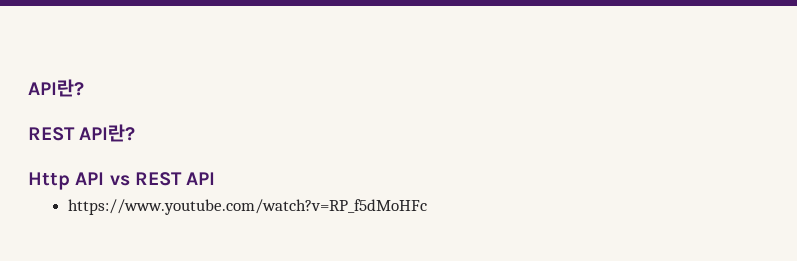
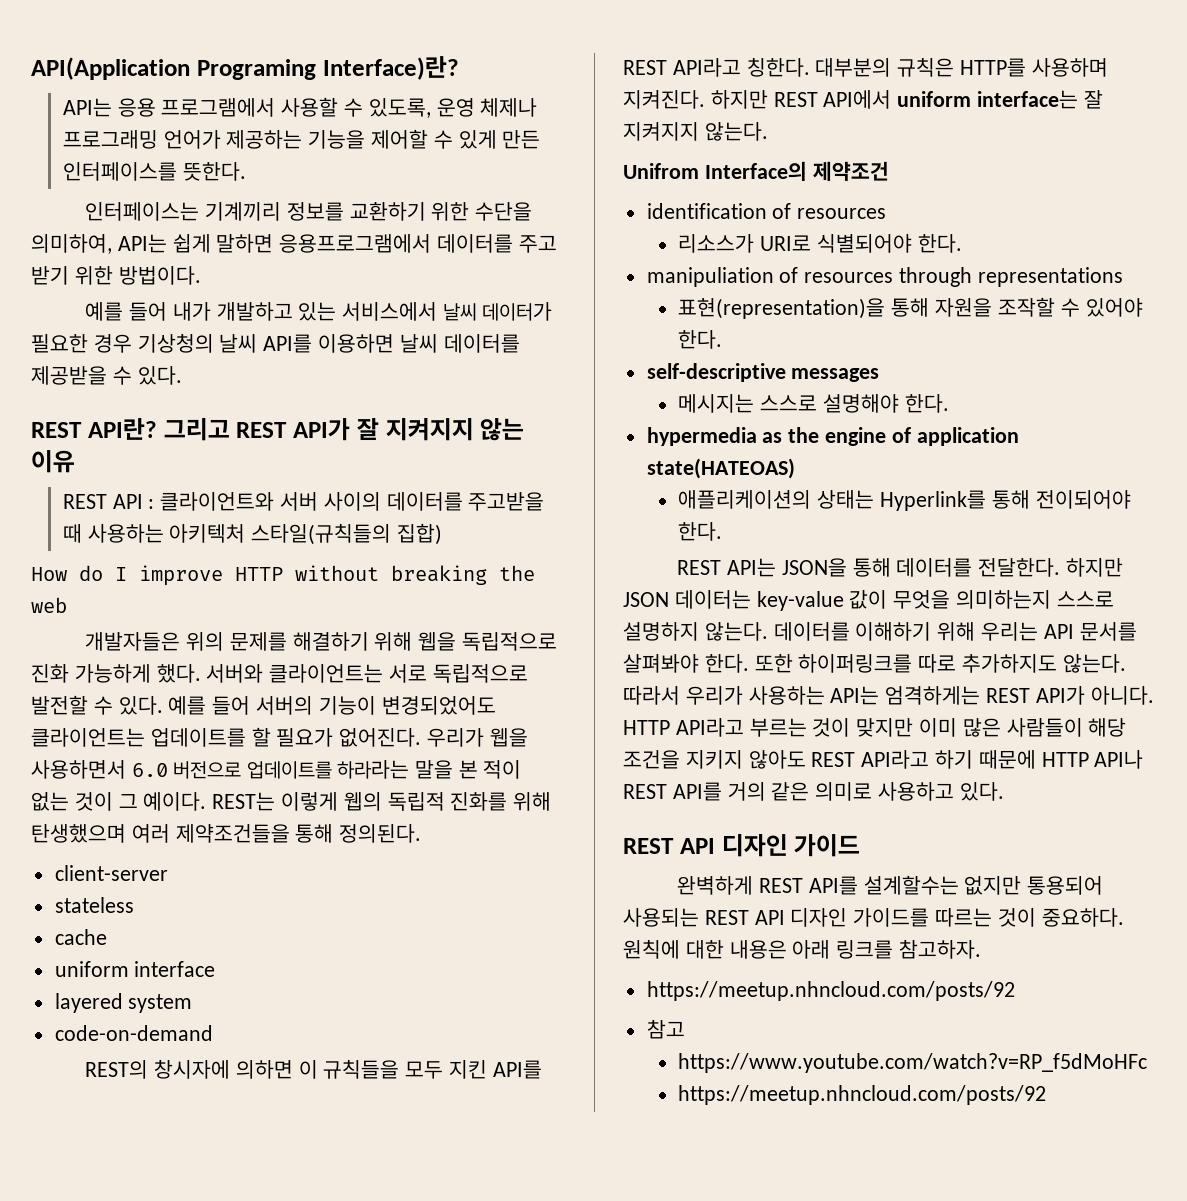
[28,79,84,97] [28,124,136,142] [28,172,216,190] API란? // REST API란? // Http API vs REST API -> [31,56,459,80] [62,97,538,118] [62,129,541,149] [62,162,246,181] [85,202,533,221] [31,234,557,254] [31,266,201,285] [85,302,553,321] [31,333,520,353] [31,366,182,385] [31,418,525,441] [31,450,75,473] [62,492,545,511] [62,523,443,545] [31,565,535,586] [31,597,67,613] [85,632,558,651] [31,664,528,683] [31,695,496,715] [31,727,528,747] [31,760,522,779] [31,792,552,811] [31,824,422,843] [54,865,168,881] [54,897,134,913] [54,929,107,945] [54,961,216,977] [54,993,193,1013] [54,1025,213,1041] [85,1059,542,1079] [623,57,1108,77] [623,90,1103,109] [623,122,768,141] [623,161,889,181] [646,203,887,219] [678,234,962,253] [646,267,1123,287] [678,297,1143,319] [678,330,723,349] [646,363,880,382] [678,394,949,413] [646,427,1019,446] [646,458,795,479] [678,490,1131,511] [678,522,723,541] [677,558,1124,577] [623,590,1114,611] [623,622,1137,641] [623,654,1126,673] [623,686,1154,705] [623,718,1127,737] [623,750,1144,769] [623,782,1004,801] [623,834,861,857] [677,875,1104,895] [623,908,1124,927] [623,939,982,959] [646,981,1015,1001] [646,1019,685,1039] API(Application Programing Interface)란? // API는 응용 프로그램에서 사용할 수 있도록, 운영 체제나 프로그래밍 언어가 제공하는 기능을 제어할 수 있게 만든 인터페이스를 뜻한다. // 인터페이스는 기계끼리 정보를 교환하기 위한 수단을 의미하여, API는 쉽게 말하면 응용프로그램에서 데이터를 주고 받기 위한 방법이다. // 예를 들어 내가 개발하고 있는 서비스에서 날씨 데이터가 필요한 경우 기상청의 날씨 API를 이용하면 날씨 데이터를 제공받을 수 있다. // REST API란? 그리고 REST API가 잘 지켜지지 않는 이유 // REST API : 클라이언트와 서버 사이의 데이터를 주고받을 때 사용하는 아키텍처 스타일(규칙들의 집합) // How do I improve HTTP without breaking the web // 개발자들은 위의 문제를 해결하기 위해 웹을 독립적으로 진화 가능하게 했다. 서버와 클라이언트는 서로 독립적으로 발전할 수 있다. 예를 들어 서버의 기능이 변경되었어도 클라이언트는 업데이트를 할 필요가 없어진다. 우리가 웹을 사용하면서 6.0 버전으로 업데이트를 하라라는 말을 본 적이 없는 것이 그 예이다. REST는 이렇게 웹의 독립적 진화를 위해 탄생했으며 여러 제약조건들을 통해 정의된다. // client-server // stateless // cache // uniform interface // layered system // code-on-demand // REST의 창시자에 의하면 이 규칙들을 모두 지킨 API를 REST API라고 칭한다. 대부분의 규칙은 HTTP를 사용하며 지켜진다. 하지만 REST API에서 uniform interface는 잘 지켜지지 않는다. // Unifrom Interface의 제약조건 // identification of resources // 리소스가 URI로 식별되어야 한다. // manipuliation of resources through representations // 표현(representation)을 통해 자원을 조작할 수 있어야 한다. // self-descriptive messages // 메시지는 스스로 설명해야 한다. // hypermedia as the engine of application state(HATEOAS) // 애플리케이션의 상태는 Hyperlink를 통해 전이되어야 한다. // REST API는 JSON을 통해 데이터를 전달한다. 하지만 JSON 데이터는 key-value 값이 무엇을 의미하는지 스스로 설명하지 않는다. 데이터를 이해하기 위해 우리는 API 문서를 살펴봐야 한다. 또한 하이퍼링크를 따로 추가하지도 않는다. 따라서 우리가 사용하는 API는 엄격하게는 REST API가 아니다. HTTP API라고 부르는 것이 맞지만 이미 많은 사람들이 해당 조건을 지키지 않아도 REST API라고 하기 때문에 HTTP API나 REST API를 거의 같은 의미로 사용하고 있다. // REST API 디자인 가이드 // 완벽하게 REST API를 설계할수는 없지만 통용되어 사용되는 REST API 디자인 가이드를 따르는 것이 중요하다. 원칙에 대한 내용은 아래 링크를 참고하자. // https://meetup.nhncloud.com/posts/92 // 참고
(428, 207) none -> [678,1085,1047,1105] // https://meetup.nhncloud.com/posts/92

